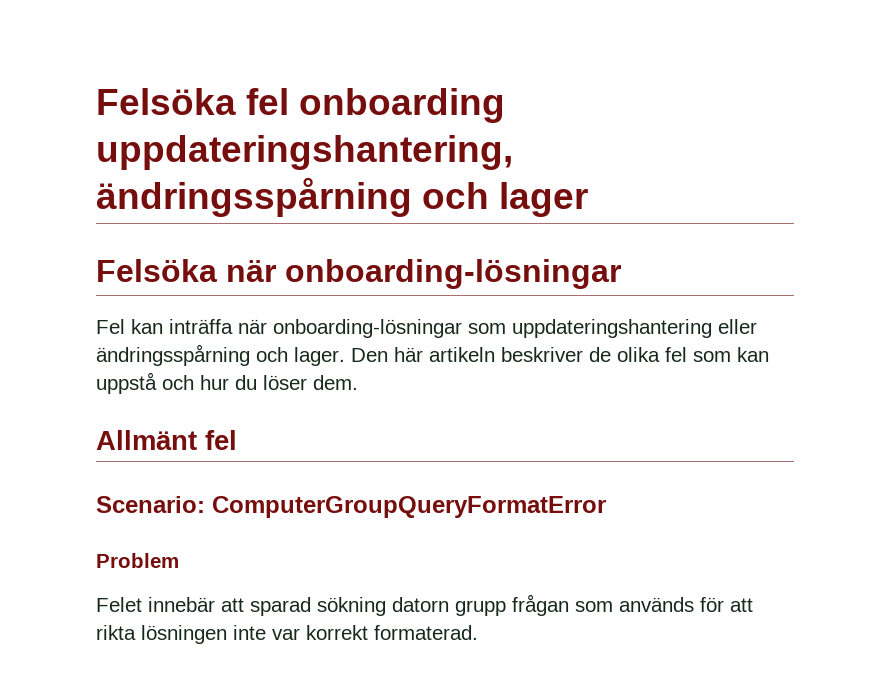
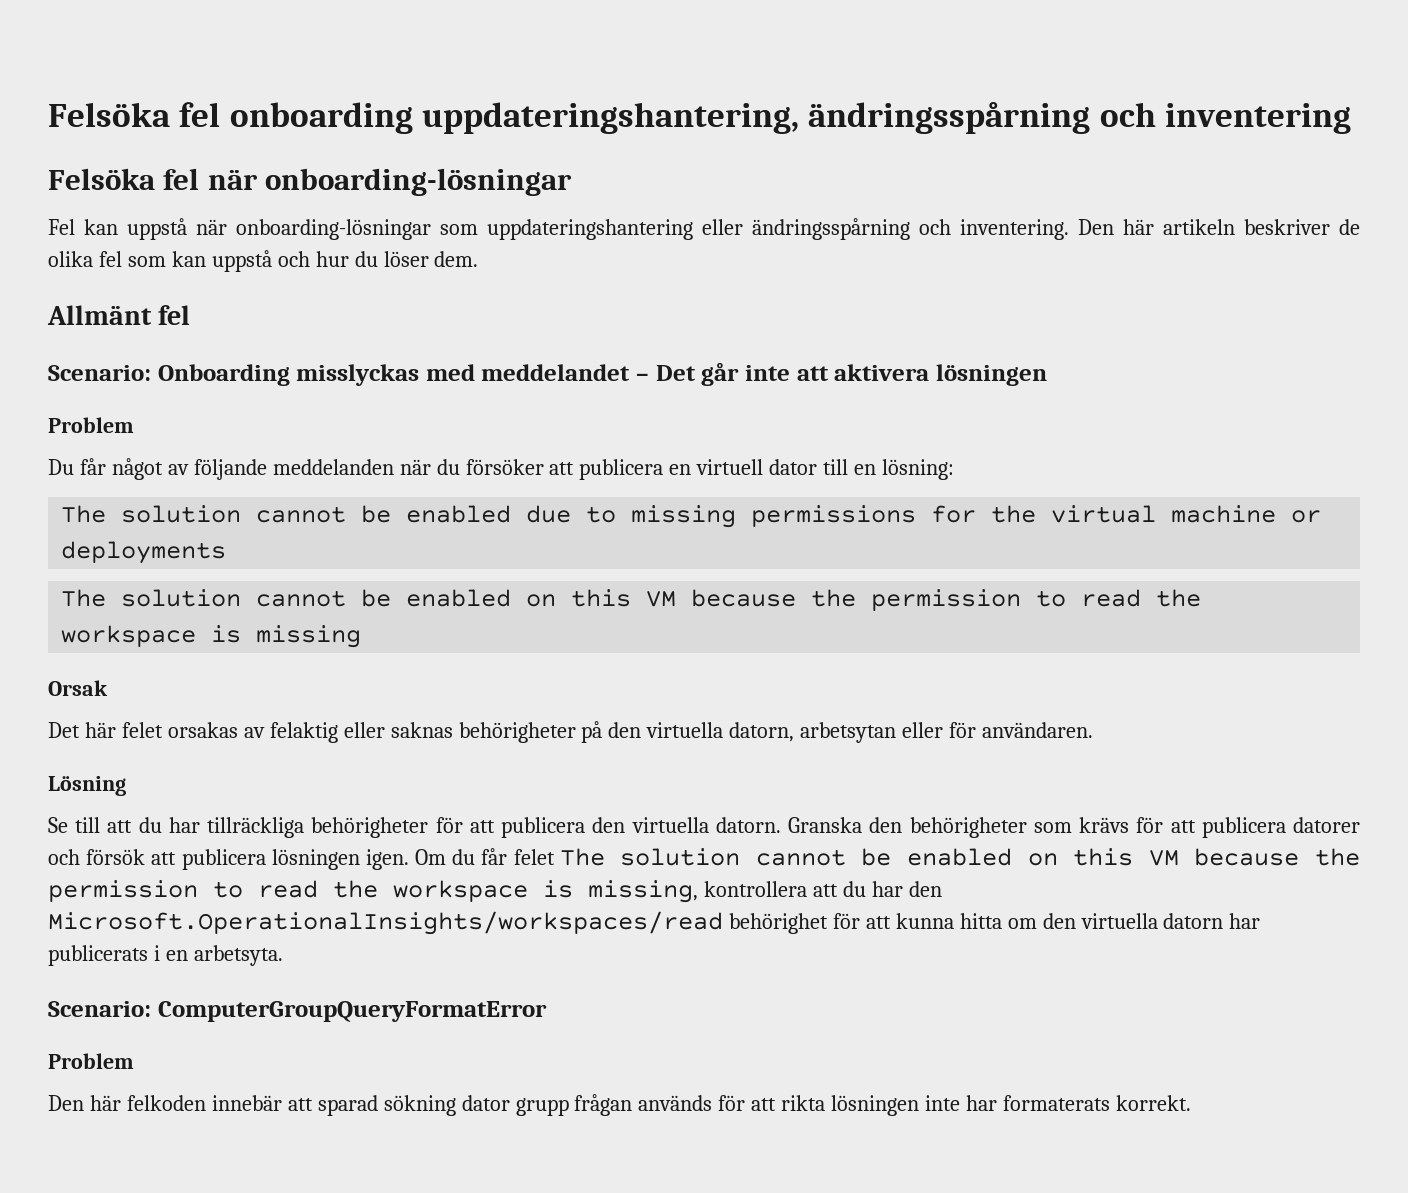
[499,182,588,217] [96,259,217,282] lager // Felsöka -> [1164,103,1351,134] [48,168,200,190] inventering // Felsöka fel
[169,319,233,334] inträffa -> [127,218,187,240] uppstå
[294,347,345,366] lager. -> [960,219,1069,240] inventering.
(237, 440) none -> [48,362,1047,386] [48,417,134,433] [48,458,955,480] [61,505,1322,528] [61,541,227,564] [61,589,1202,611] [61,625,362,648] [48,680,108,696] [48,721,1094,743] [48,776,126,796] [48,817,1360,838] [48,848,1360,870] [48,880,942,903] [48,911,1261,935] [48,945,283,966] // Scenario: Onboarding misslyckas med meddelandet – Det går inte att aktivera lösningen // Problem // Du får något av följande meddelanden när du försöker att publicera en virtuell dator till en lösning: // The solution cannot be enabled due to missing permissions for the virtual machine or deployments // The solution cannot be enabled on this VM because the permission to read the workspace is missing // Orsak // Det här felet orsakas av felaktig eller saknas behörigheter på den virtuella datorn, arbetsytan eller för användaren. // Lösning // Se till att du har tillräckliga behörigheter för att publicera den virtuella datorn. Granska den behörigheter som krävs för att publicera datorer och försök att publicera lösningen igen. Om du får felet The solution cannot be enabled on this VM because the permission to read the workspace is missing, kontrollera att du har den Microsoft.OperationalInsights/workspaces/read behörighet för att kunna hitta om den virtuella datorn har publicerats i en arbetsyta.
[96,597,142,612] Felet -> [48,1095,206,1111] Den här felkoden
[392,597,449,612] datorn -> [461,1095,510,1111] dator
[575,601,613,612] som -> (633, 1105) none
[272,625,478,640] var korrekt formaterad. -> [966,1095,1191,1111] har formaterats korrekt.

